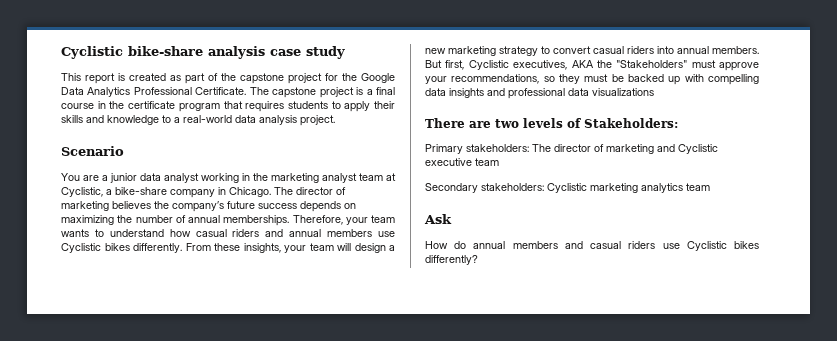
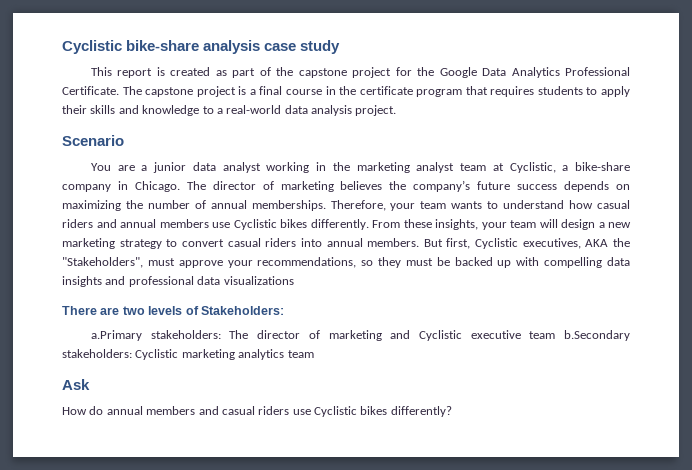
[616,60,688,68] "Stakeholders" -> [62,257,143,268] "Stakeholders",
[425,144,463,154] Primary -> [91,330,143,341] a.Primary
[425,183,478,193] // Secondary -> [563,330,630,341] b.Secondary

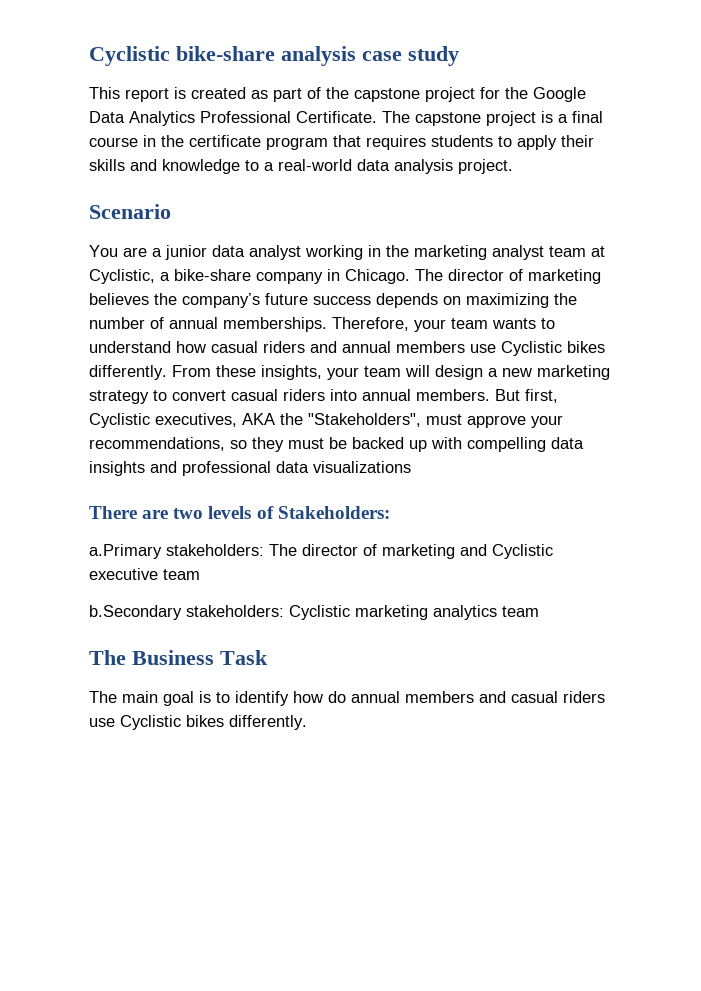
(556, 335) none -> (200, 574) //
[62,379,90,390] [62,407,87,415] Ask // How -> [89,650,268,665] [89,691,323,706] The Business Task // The main goal is to identify how
[390,406,452,417] differently? -> [229,715,307,730] differently.

